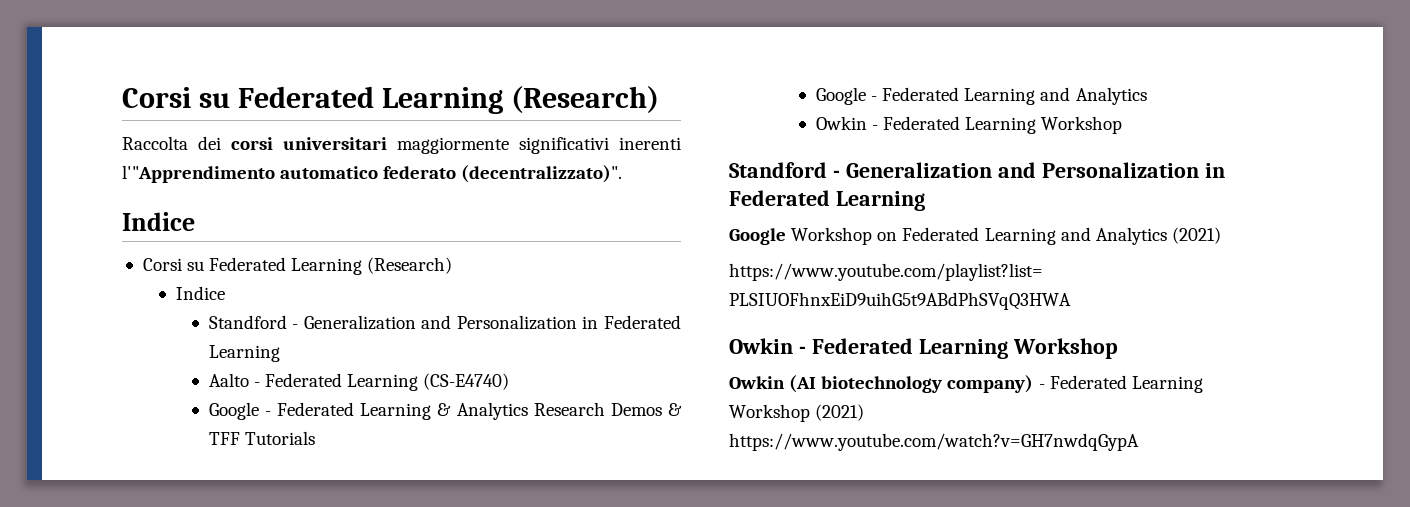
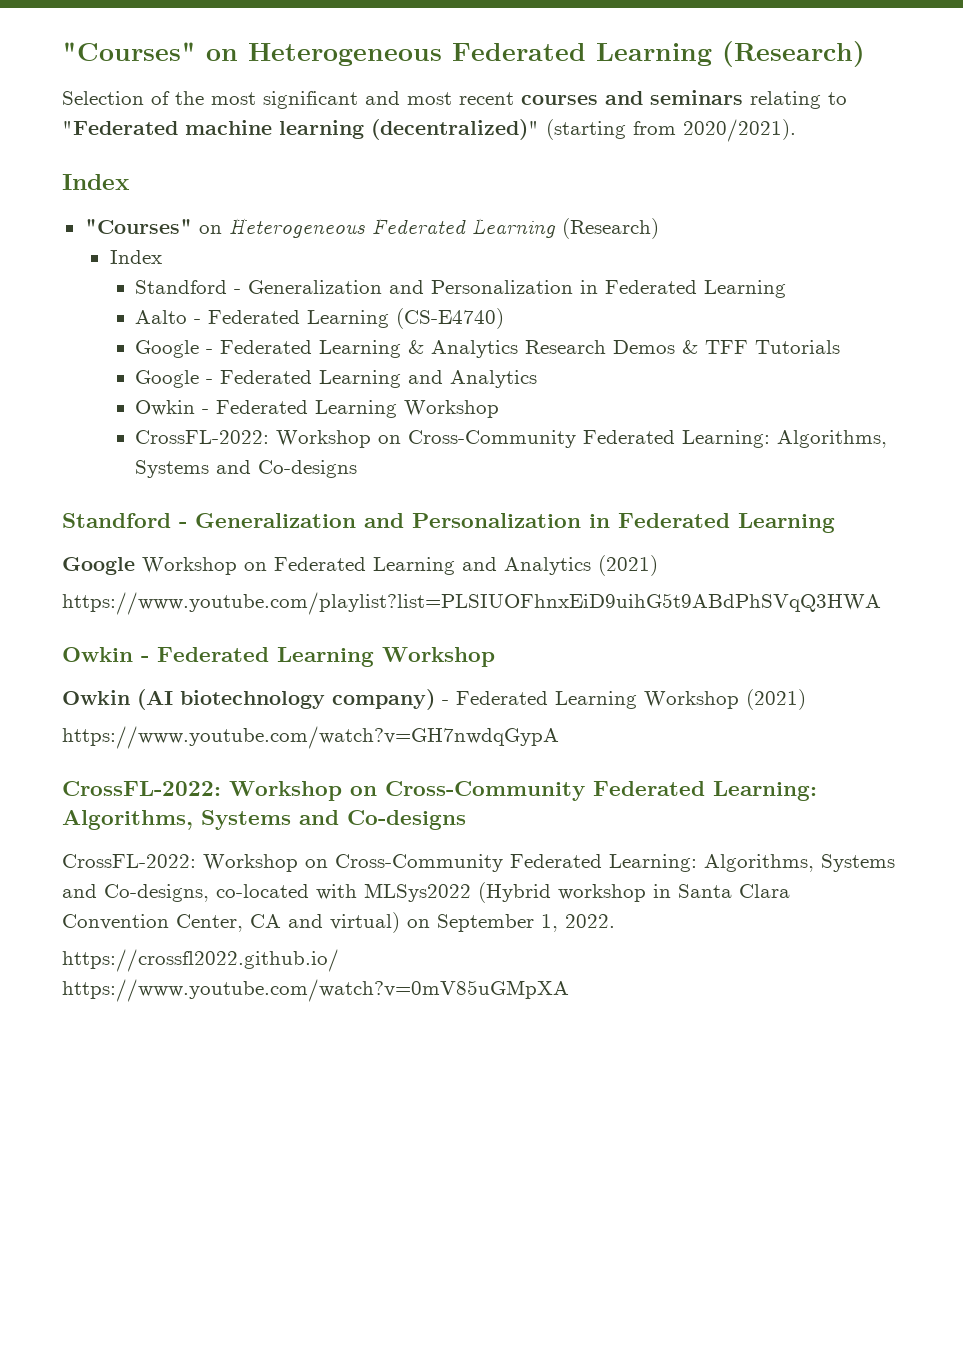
[122,86,659,114] [122,136,681,154] [122,165,623,183] [122,212,195,231] [142,257,453,275] [175,286,225,300] Corsi su Federated Learning (Research) // Raccolta dei corsi universitari maggiormente significativi inerenti l'"Apprendimento automatico federato (decentralizzato)". // Indice // Corsi su Federated Learning (Research) // Indice -> [62,41,865,67] [62,90,847,109] [62,119,796,142] [62,174,130,190] [84,218,659,239] [109,250,162,264] "Courses" on Heterogeneous Federated Learning (Research) // Selection of the most significant and most recent courses and seminars relating to "Federated machine learning (decentralized)" (starting from 2020/2021). // Index // "Courses" on Heterogeneous Federated Learning (Research) // Index
(1123, 125) none -> [135,430,888,448] [135,460,358,478] // CrossFL-2022: Workshop on Cross-Community Federated Learning: Algorithms, Systems and Co-designs
(1139, 442) none -> [62,781,817,801] [62,810,466,830] [62,854,895,872] [62,882,790,903] [62,912,615,933] [62,949,339,972] [62,979,569,1002] // CrossFL-2022: Workshop on Cross-Community Federated Learning: Algorithms, Systems and Co-designs // CrossFL-2022: Workshop on Cross-Community Federated Learning: Algorithms, Systems and Co-designs, co-located with MLSys2022 (Hybrid workshop in Santa Clara Convention Center, CA and virtual) on September 1, 2022. // https://crossfl2022.github.io/ // https://www.youtube.com/watch?v=0mV85uGMpXA

